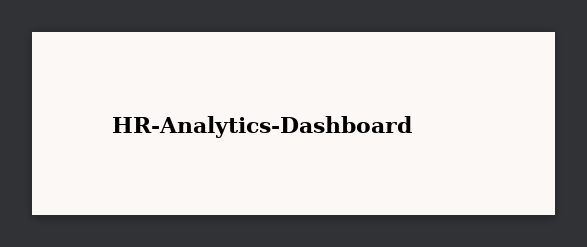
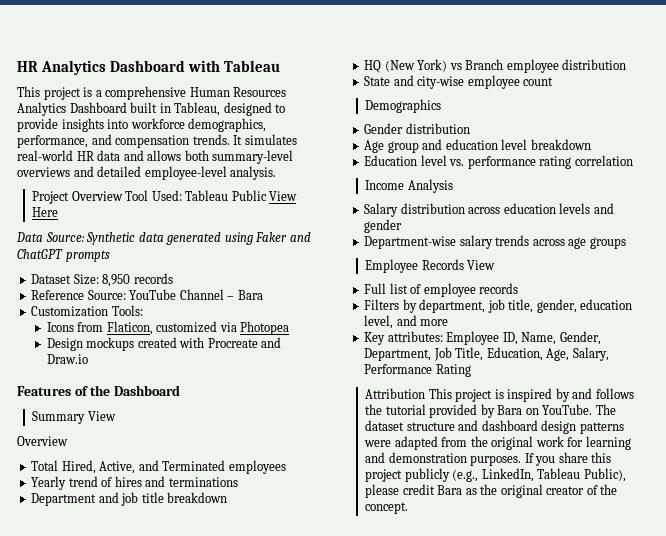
[112,116,412,138] HR-Analytics-Dashboard -> [17,60,281,75] [17,86,287,100] [17,102,286,116] [17,118,267,132] [17,134,297,148] [17,150,294,164] [17,166,277,180] [32,190,298,204] [32,207,59,217] [16,232,311,245] [17,249,110,262] [31,273,173,287] [31,289,263,300] [31,305,143,317] [46,321,290,335] [46,337,282,351] [46,354,88,364] [17,385,180,396] [32,411,116,424] [17,436,68,446] [31,460,286,474] [31,476,238,490] [31,492,228,506] [364,59,627,73] [364,75,554,89] [365,99,442,113] [364,123,470,134] [364,139,591,153] [364,155,633,169] [365,179,453,193] [364,203,614,217] [364,219,403,233] [364,235,626,249] [365,259,496,273] [364,283,519,297] [364,299,633,313] [364,315,449,329] [364,331,601,345] [364,347,609,361] [364,364,471,377] [365,388,634,402] [365,404,616,418] [365,420,624,434] [364,436,631,450] [365,452,612,466] [365,468,626,482] [365,484,618,498] [365,502,409,514] HR Analytics Dashboard with Tableau // This project is a comprehensive Human Resources Analytics Dashboard built in Tableau, designed to provide insights into workforce demographics, performance, and compensation trends. It simulates real-world HR data and allows both summary-level overviews and detailed employee-level analysis. // Project Overview Tool Used: Tableau Public View Here // Data Source: Synthetic data generated using Faker and ChatGPT prompts // Dataset Size: 8,950 records // Reference Source: YouTube Channel – Bara // Customization Tools: // Icons from Flaticon, customized via Photopea // Design mockups created with Procreate and Draw.io // Features of the Dashboard // Summary View // Overview // Total Hired, Active, and Terminated employees // Yearly trend of hires and terminations // Department and job title breakdown // HQ (New York) vs Branch employee distribution // State and city-wise employee count // Demographics // Gender distribution // Age group and education level breakdown // Education level vs. performance rating correlation // Income Analysis // Salary distribution across education levels and gender // Department-wise salary trends across age groups // Employee Records View // Full list of employee records // Filters by department, job title, gender, education level, and more // Key attributes: Employee ID, Name, Gender, Department, Job Title, Education, Age, Salary, Performance Rating // Attribution This project is inspired by and follows the tutorial provided by Bara on YouTube. The dataset structure and dashboard design patterns were adapted from the original work for learning and demonstration purposes. If you share this project publicly (e.g., LinkedIn, Tableau Public), please credit Bara as the original creator of the concept.

